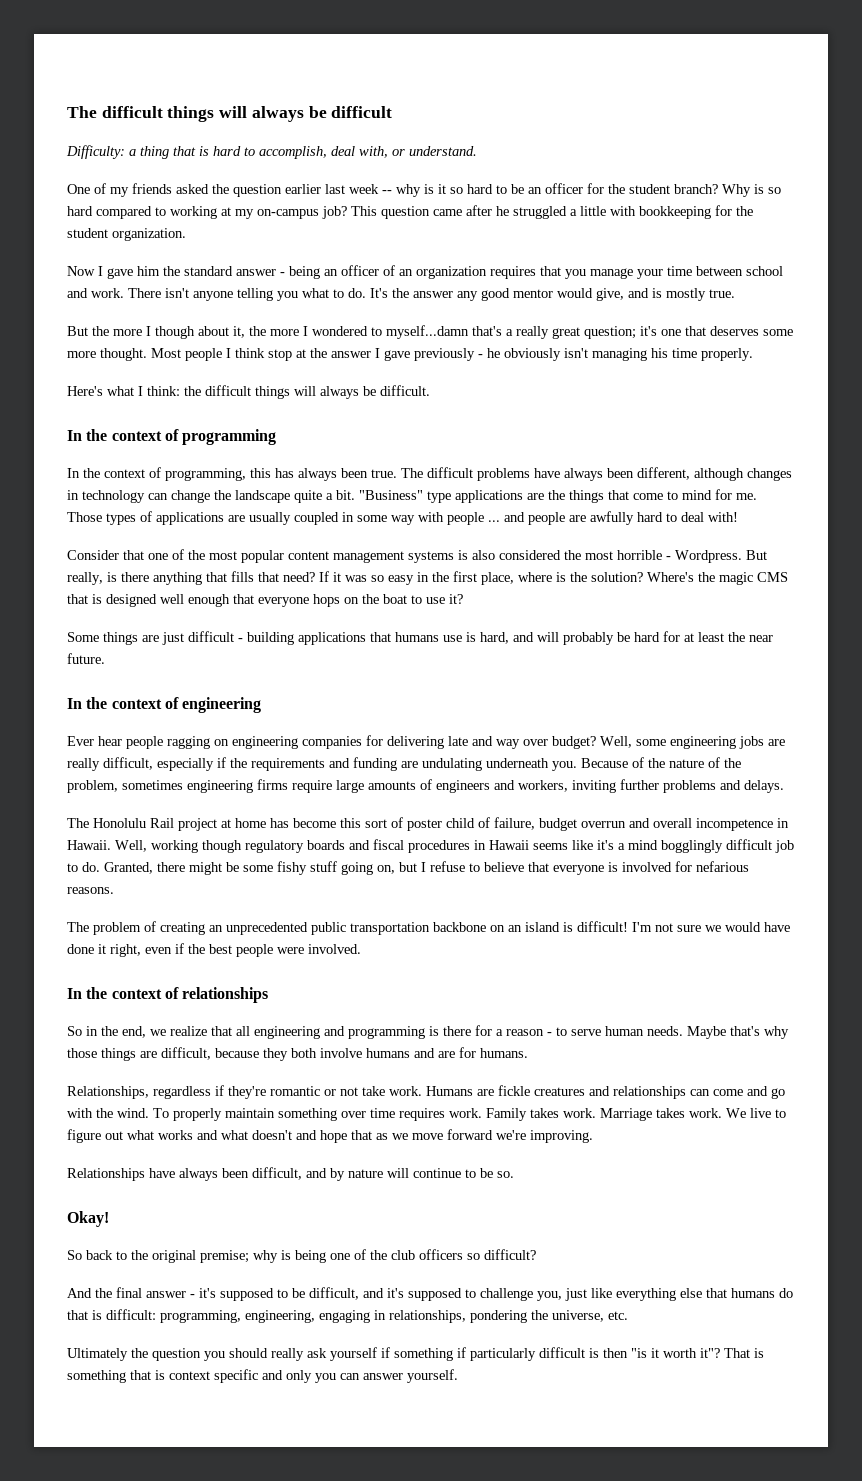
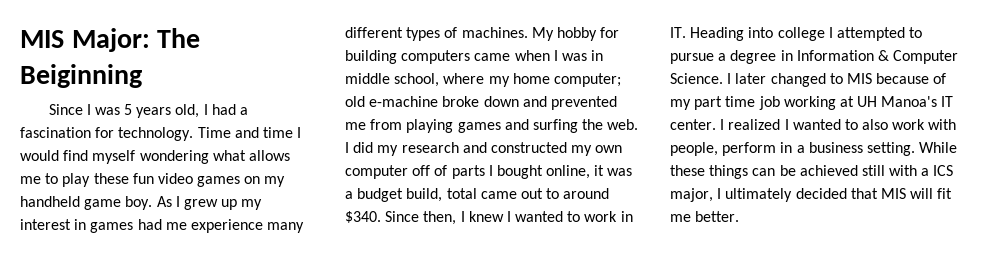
[67,106,393,122] [66,145,477,159] [67,183,781,197] [67,205,753,219] [67,228,186,241] [67,265,783,279] [67,288,735,301] [67,325,793,339] [67,348,753,361] [67,385,430,399] [67,429,277,445] [67,467,792,481] [67,489,757,503] [67,511,738,525] [67,549,767,563] [67,571,788,585] [67,594,463,607] [67,631,773,645] [67,653,105,664] [67,697,262,713] [67,735,785,749] [67,757,741,771] [67,779,784,793] [67,817,789,831] [67,839,794,853] [67,861,749,875] [67,887,114,894] [67,921,790,935] [67,943,361,957] [67,987,269,1003] [67,1025,789,1039] [67,1047,528,1061] [67,1085,785,1099] [67,1108,786,1121] [67,1129,593,1143] [67,1167,514,1181] [67,1211,109,1227] [67,1249,536,1263] [67,1287,793,1301] [67,1309,628,1323] [67,1347,764,1361] [67,1369,458,1383] The difficult things will always be difficult // Difficulty: a thing that is hard to accomplish, deal with, or understand. // One of my friends asked the question earlier last week -- why is it so hard to be an officer for the student branch? Why is so hard compared to working at my on-campus job? This question came after he struggled a little with bookkeeping for the student organization. // Now I gave him the standard answer - being an officer of an organization requires that you manage your time between school and work. There isn't anyone telling you what to do. It's the answer any good mentor would give, and is mostly true. // But the more I though about it, the more I wondered to myself...damn that's a really great question; it's one that deserves some more thought. Most people I think stop at the answer I gave previously - he obviously isn't managing his time properly. // Here's what I think: the difficult things will always be difficult. // In the context of programming // In the context of programming, this has always been true. The difficult problems have always been different, although changes in technology can change the landscape quite a bit. "Business" type applications are the things that come to mind for me. Those types of applications are usually coupled in some way with people ... and people are awfully hard to deal with! // Consider that one of the most popular content management systems is also considered the most horrible - Wordpress. But really, is there anything that fills that need? If it was so easy in the first place, where is the solution? Where's the magic CMS that is designed well enough that everyone hops on the boat to use it? // Some things are just difficult - building applications that humans use is hard, and will probably be hard for at least the near future. // In the context of engineering // Ever hear people ragging on engineering companies for delivering late and way over budget? Well, some engineering jobs are really difficult, especially if the requirements and funding are undulating underneath you. Because of the nature of the problem, sometimes engineering firms require large amounts of engineers and workers, inviting further problems and delays. // The Honolulu Rail project at home has become this sort of poster child of failure, budget overrun and overall incompetence in Hawaii. Well, working though regulatory boards and fiscal procedures in Hawaii seems like it's a mind bogglingly difficult job to do. Granted, there might be some fishy stuff going on, but I refuse to believe that everyone is involved for nefarious reasons. // The problem of creating an unprecedented public transportation backbone on an island is difficult! I'm not sure we would have done it right, even if the best people were involved. // In the context of relationships // So in the end, we realize that all engineering and programming is there for a reason - to serve human needs. Maybe that's why those things are difficult, because they both involve humans and are for humans. // Relationships, regardless if they're romantic or not take work. Humans are fickle creatures and relationships can come and go with the wind. To properly maintain something over time requires work. Family takes work. Marriage takes work. We live to figure out what works and what doesn't and hope that as we move forward we're improving. // Relationships have always been difficult, and by nature will continue to be so. // Okay! // So back to the original premise; why is being one of the club officers so difficult? // And the final answer - it's supposed to be difficult, and it's supposed to challenge you, just like everything else that humans do that is difficult: programming, engineering, engaging in relationships, pondering the universe, etc. // Ultimately the question you should really ask yourself if something if particularly difficult is then "is it worth it"? That is something that is context specific and only you can answer yourself. -> [20,28,201,52] [20,64,142,88] [48,104,249,118] [20,127,302,141] [20,150,290,164] [20,173,286,187] [20,196,263,210] [20,219,305,233] [345,27,620,41] [345,50,604,64] [345,73,621,87] [345,96,617,110] [345,119,639,133] [345,142,623,156] [345,165,633,179] [345,188,610,202] [345,211,633,225] [670,27,923,41] [670,50,959,64] [670,73,947,87] [670,96,954,110] [670,119,957,130] [670,142,958,156] [670,165,954,179] [670,188,953,202] [670,211,740,222] MIS Major: The Beiginning // Since I was 5 years old, I had a fascination for technology. Time and time I would find myself wondering what allows me to play these fun video games on my handheld game boy. As I grew up my interest in games had me experience many different types of machines. My hobby for building computers came when I was in middle school, where my home computer; old e-machine broke down and prevented me from playing games and surfing the web. I did my research and constructed my own computer off of parts I bought online, it was a budget build, total came out to around $340. Since then, I knew I wanted to work in IT. Heading into college I attempted to pursue a degree in Information & Computer Science. I later changed to MIS because of my part time job working at UH Manoa's IT center. I realized I wanted to also work with people, perform in a business setting. While these things can be achieved still with a ICS major, I ultimately decided that MIS will fit me better.

